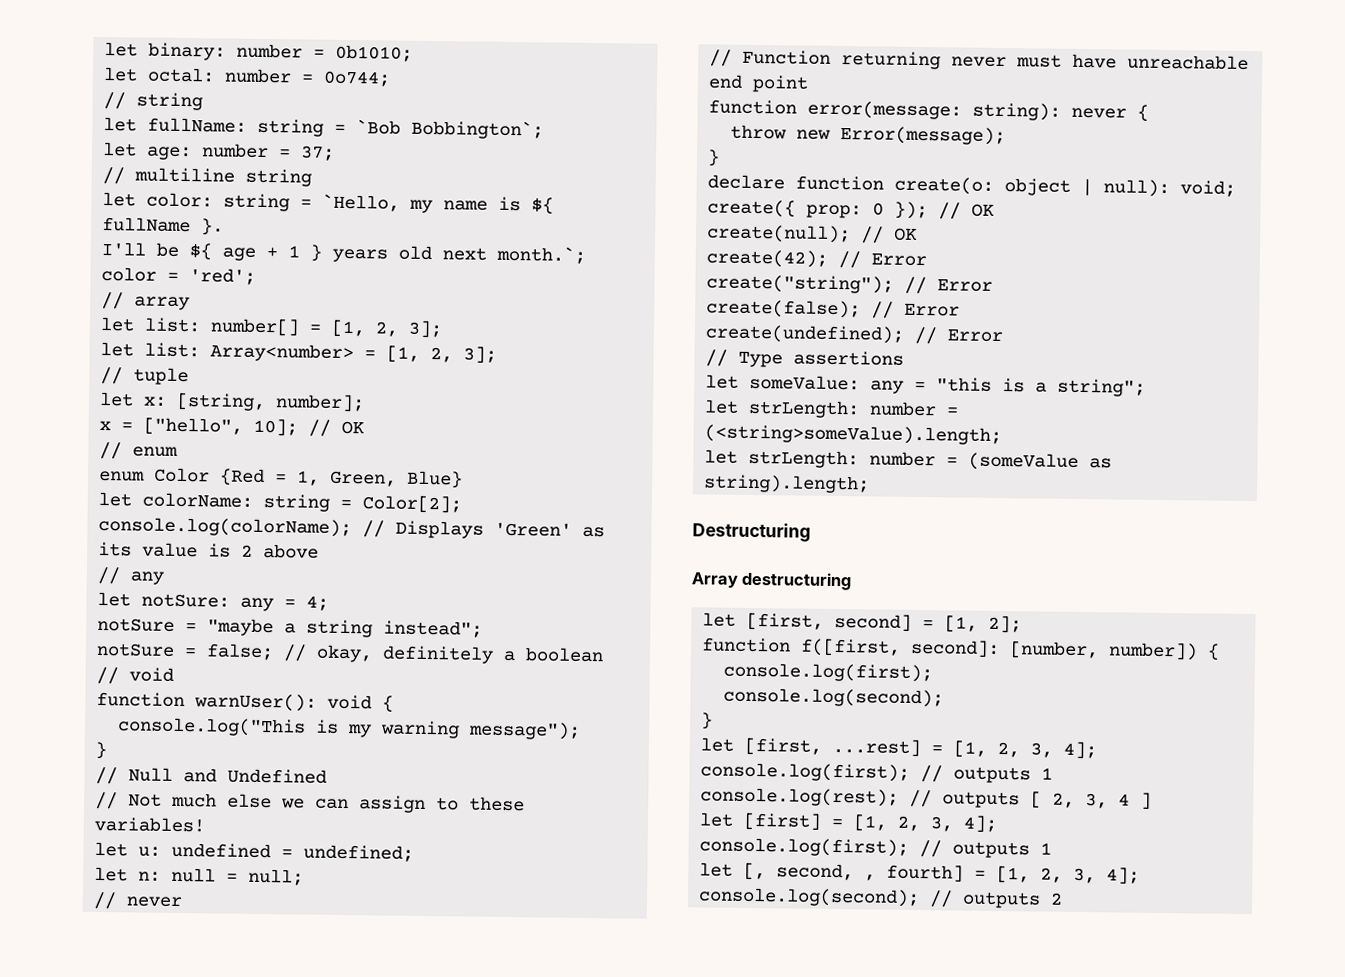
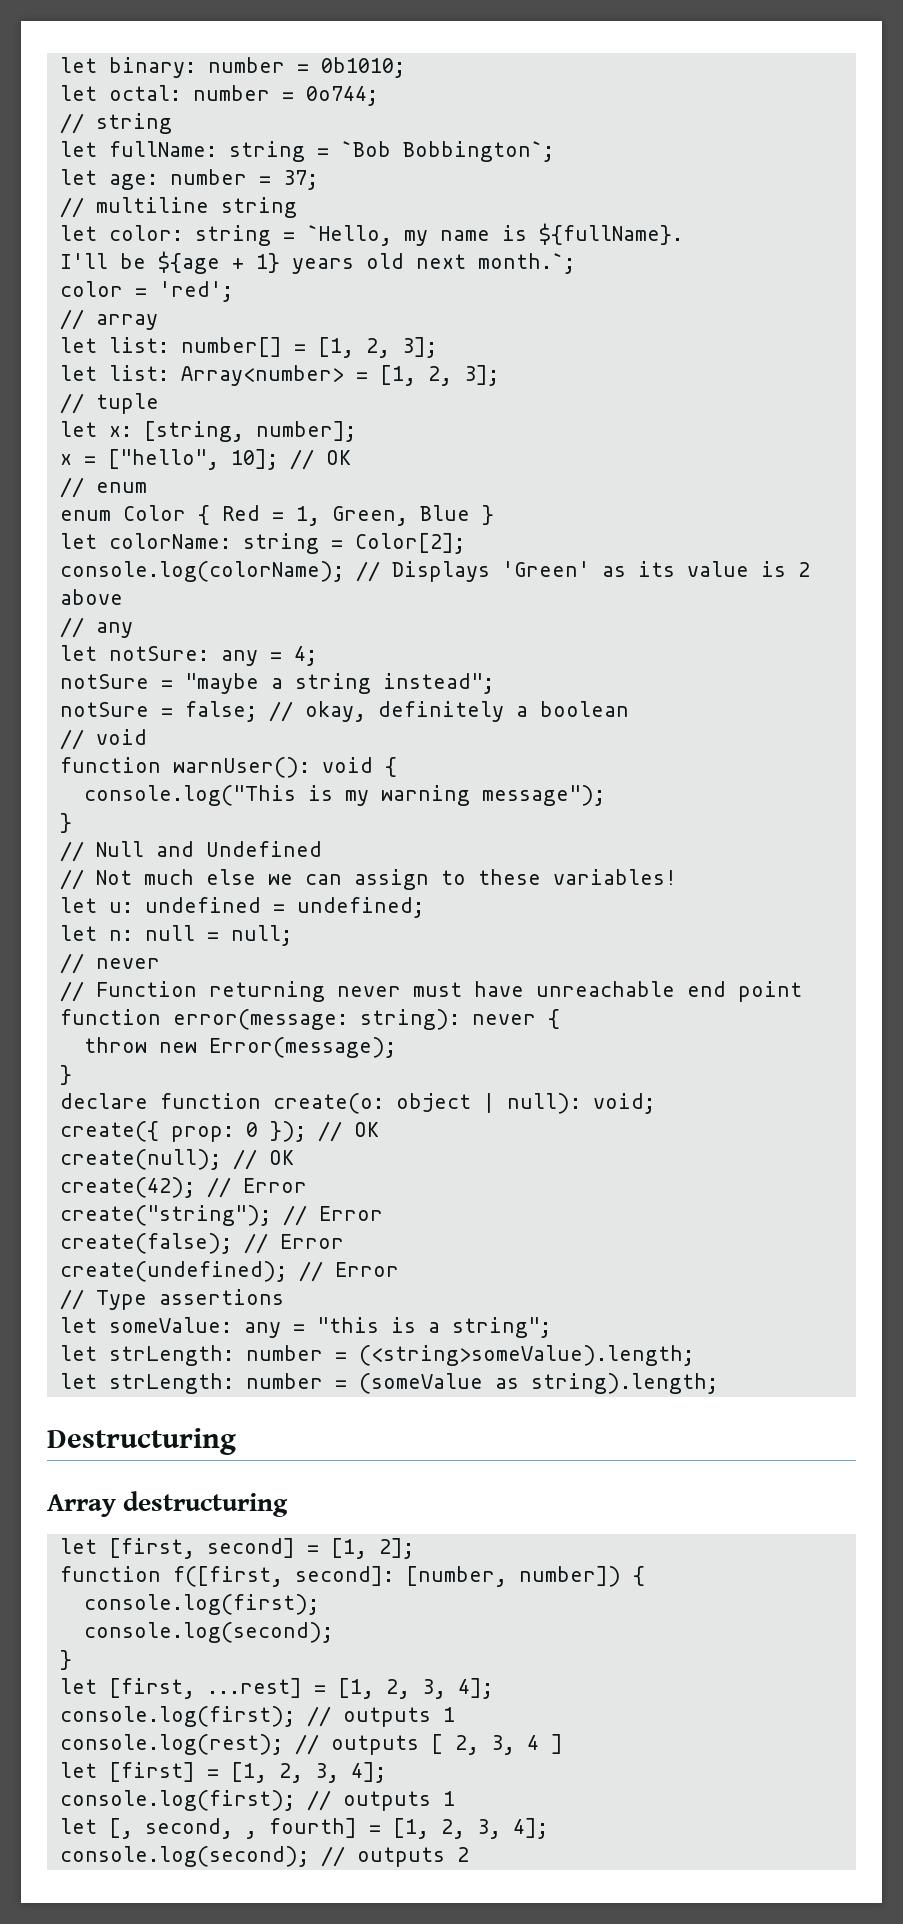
[530,197,554,215] [101,217,224,236] ${ fullName }. -> [538,223,683,245] ${fullName}.
[188,243,322,262] ${ age + 1 } -> [157,251,280,274] ${age + 1}
[219,468,265,487] {Red -> [197,505,260,525] { Red
[405,470,463,489] Blue} -> [419,505,494,525] Blue }

